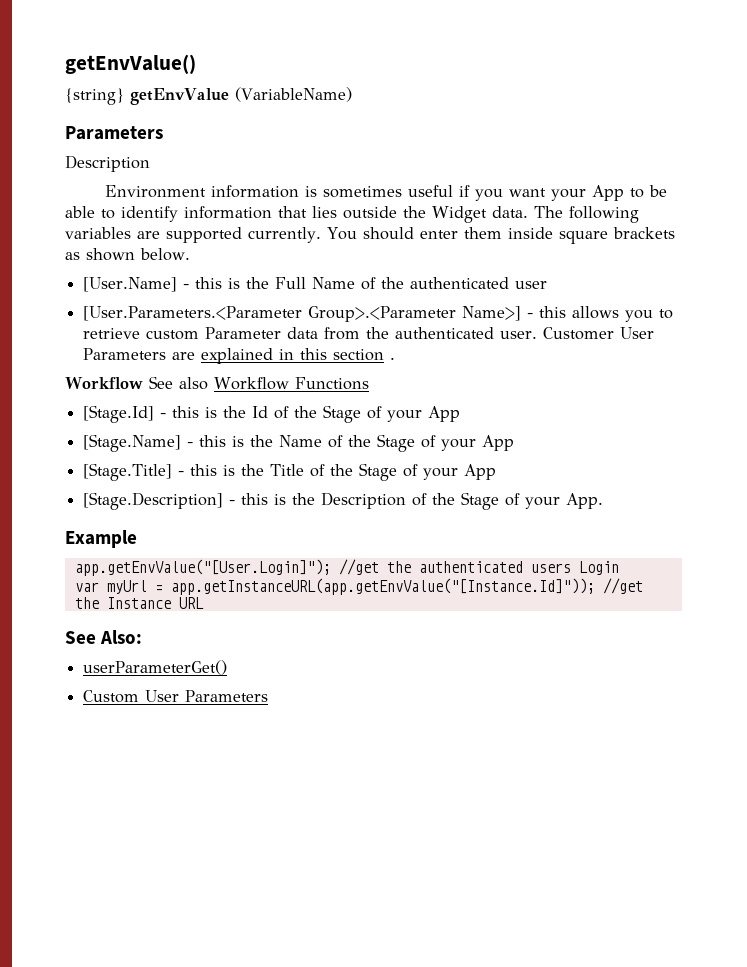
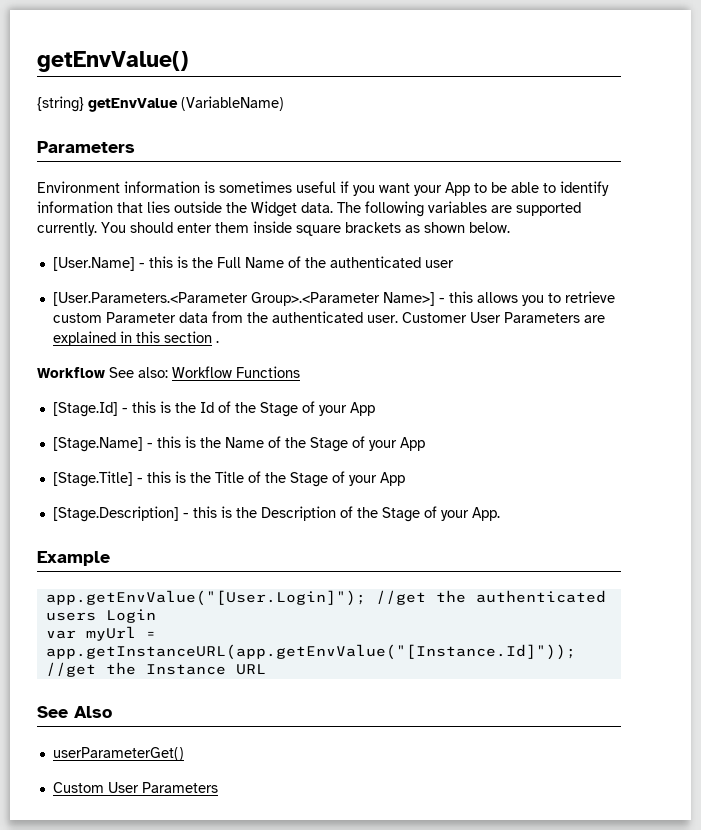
[65,155,150,172] // Description -> (135, 147) none
[178,377,208,390] also -> [138,367,168,378] also:
[100,630,143,644] Also: -> [74,706,112,718] Also

